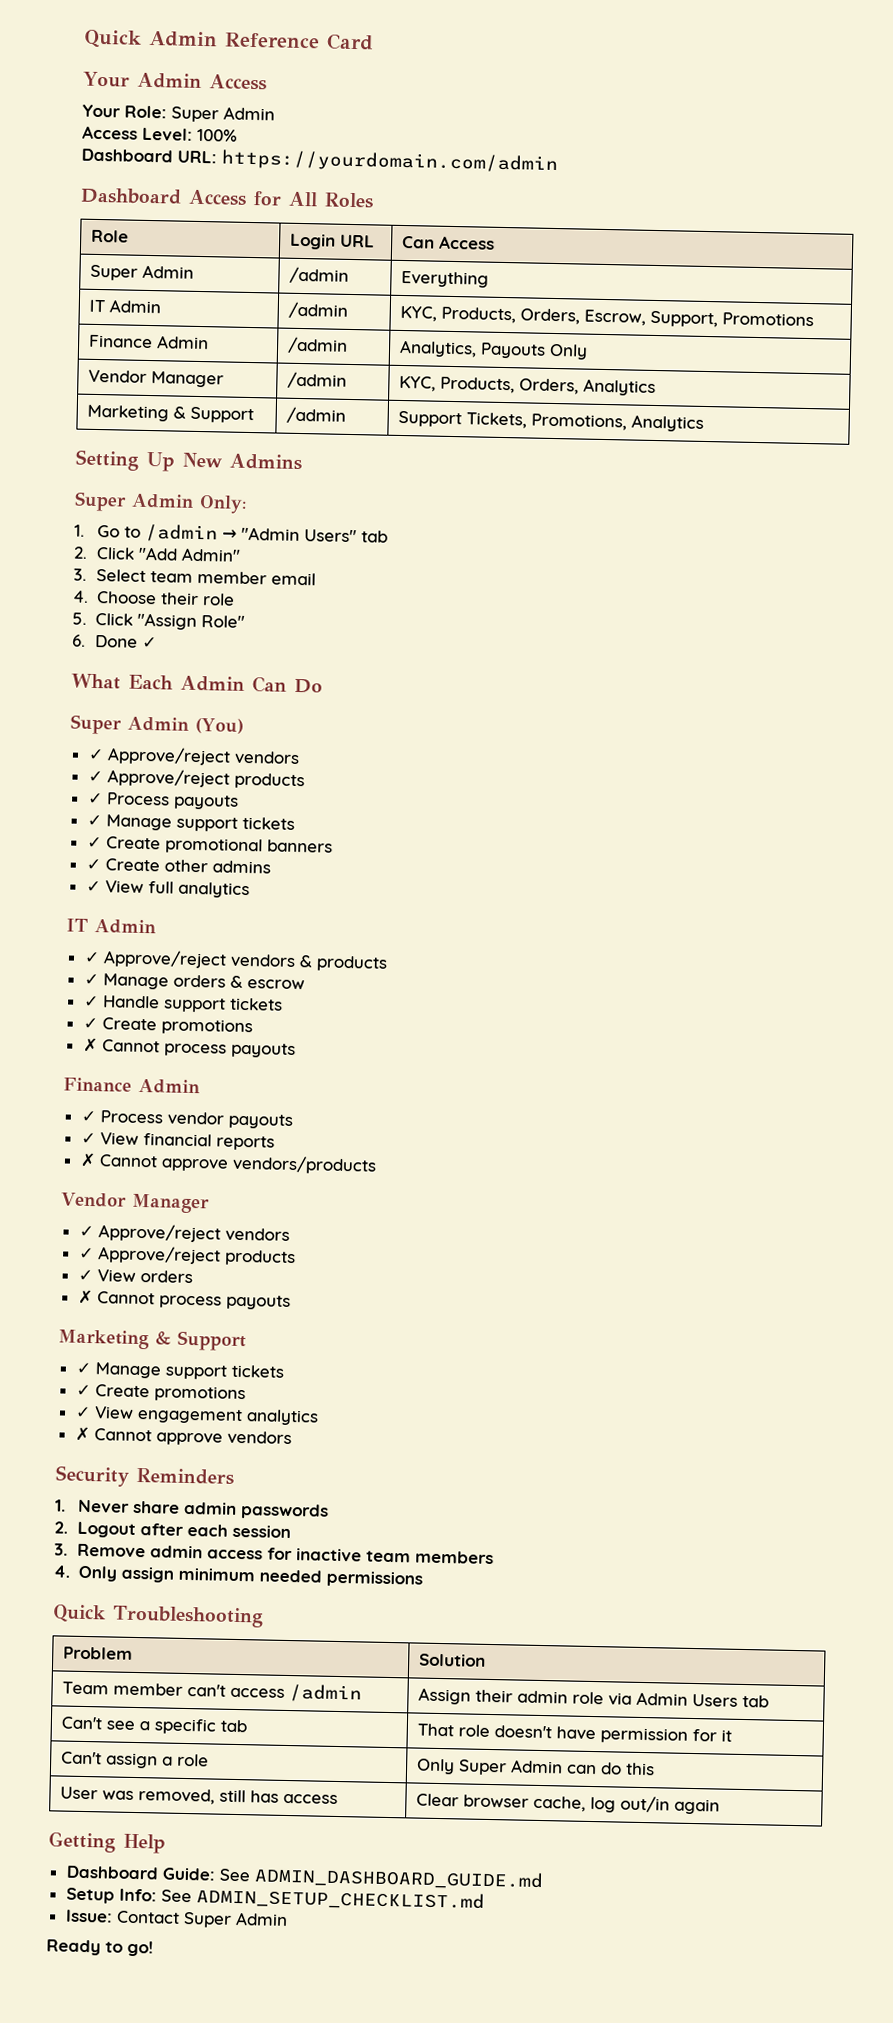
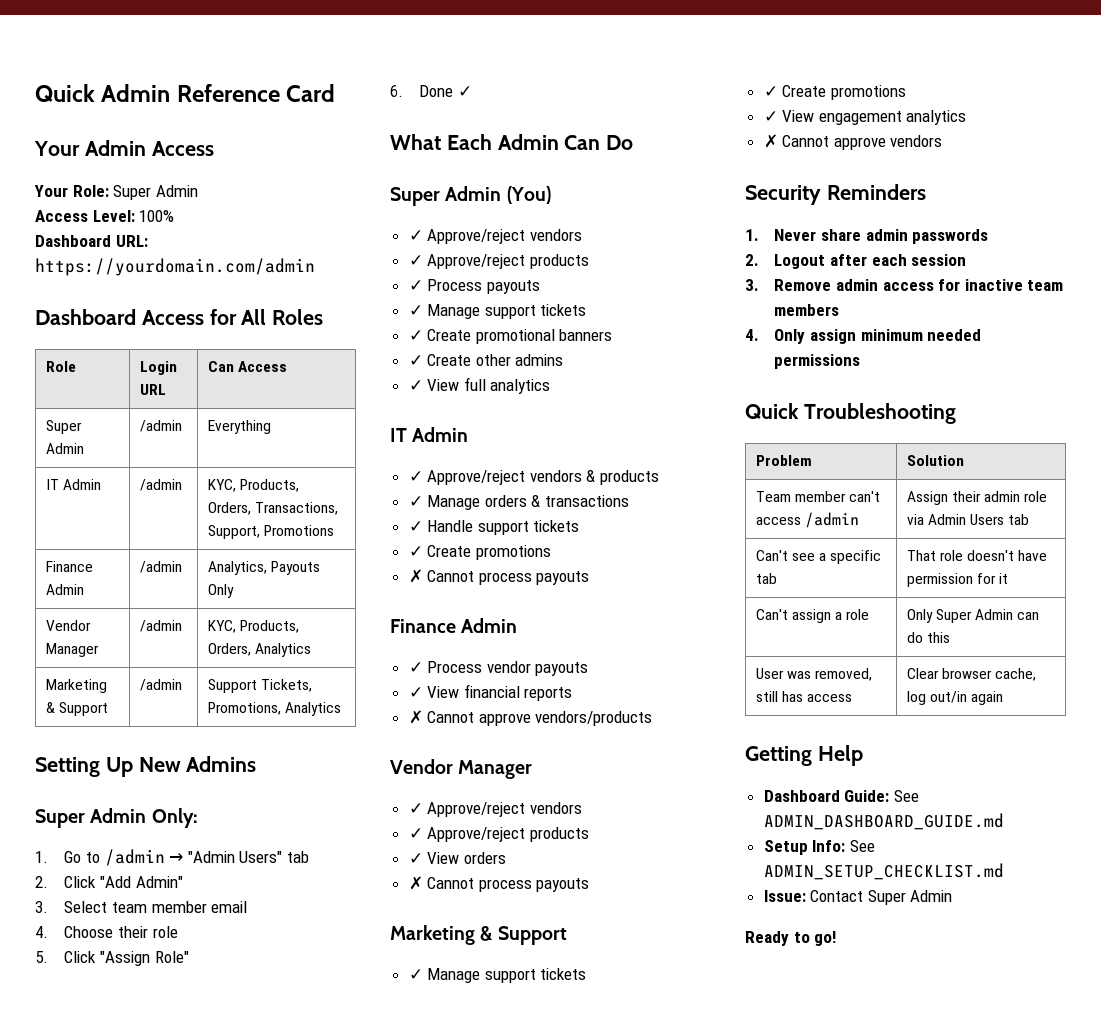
[583,309,646,326] Escrow, -> [254,502,338,515] Transactions,
[246,979,305,990] escrow -> [545,495,630,507] transactions

